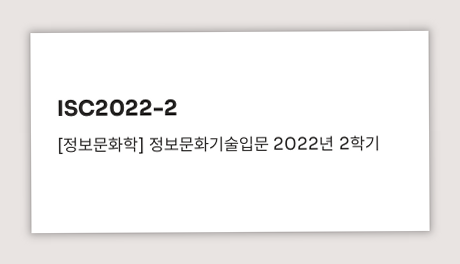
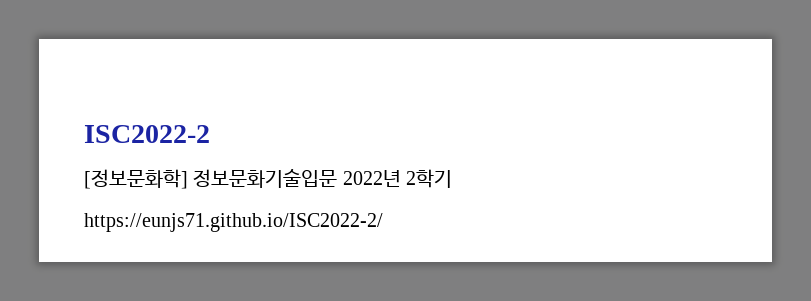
(381, 143) none -> [84,213,383,232] // https://eunjs71.github.io/ISC2022-2/

